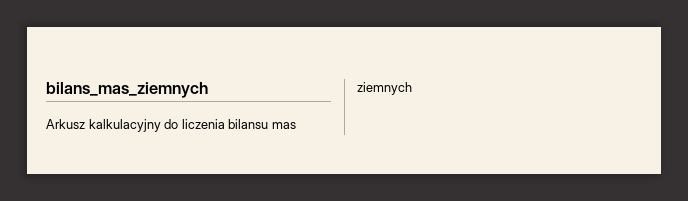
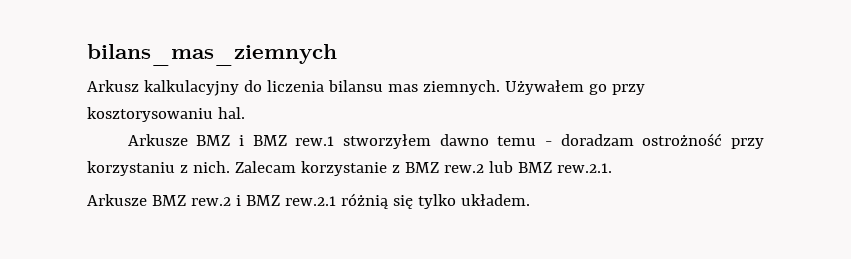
[357,82,412,95] ziemnych -> [422,80,645,95] [87,107,245,122] [127,133,764,149] [87,161,612,176] [87,193,530,209] ziemnych. Używałem go przy kosztorysowaniu hal. // Arkusze BMZ i BMZ rew.1 stworzyłem dawno temu - doradzam ostrożność przy korzystaniu z nich. Zalecam korzystanie z BMZ rew.2 lub BMZ rew.2.1. // Arkusze BMZ rew.2 i BMZ rew.2.1 różnią się tylko układem.

